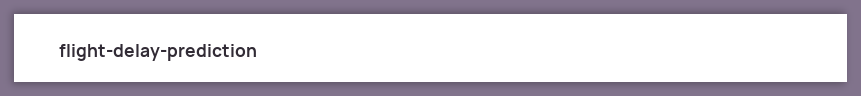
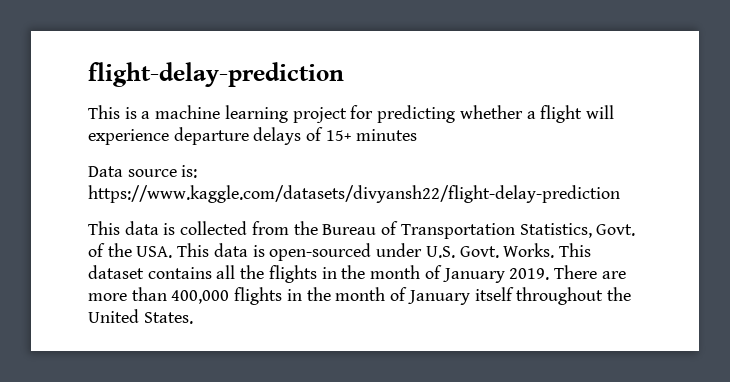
(257, 52) none -> [88,105,614,123] [88,127,417,145] [88,165,198,178] [88,185,620,203] [88,221,636,239] [88,243,591,261] [88,265,626,283] [88,287,631,305] [88,309,193,324] // This is a machine learning project for predicting whether a flight will experience departure delays of 15+ minutes // Data source is: https://www.kaggle.com/datasets/divyansh22/flight-delay-prediction // This data is collected from the Bureau of Transportation Statistics, Govt. of the USA. This data is open-sourced under U.S. Govt. Works. This dataset contains all the flights in the month of January 2019. There are more than 400,000 flights in the month of January itself throughout the United States.

